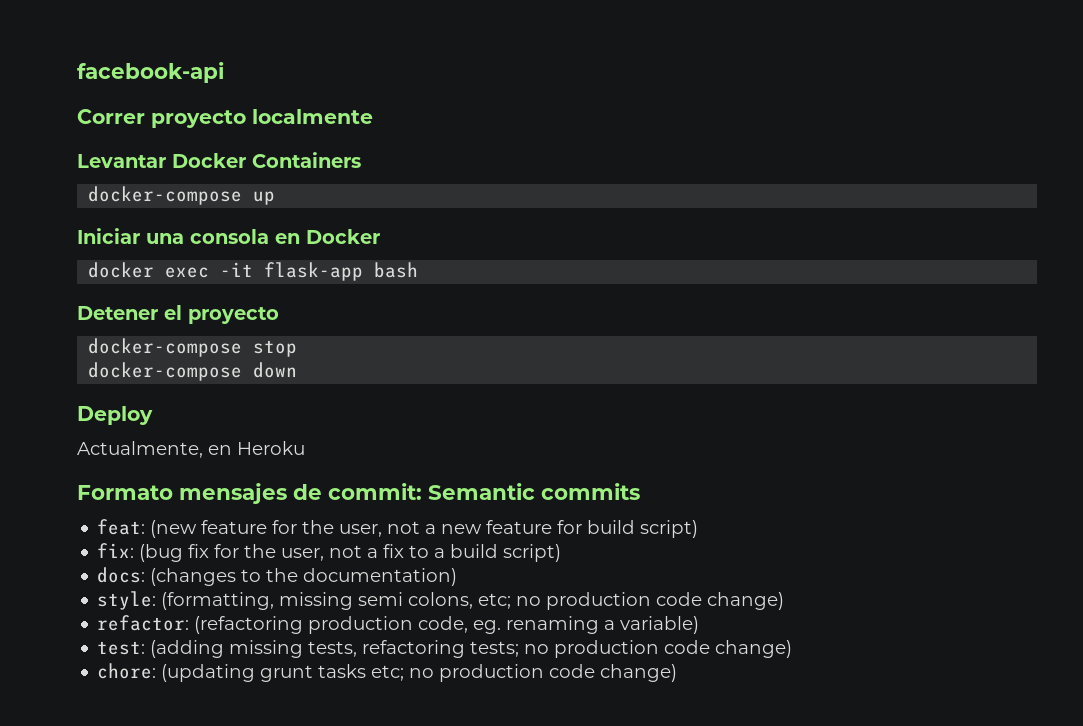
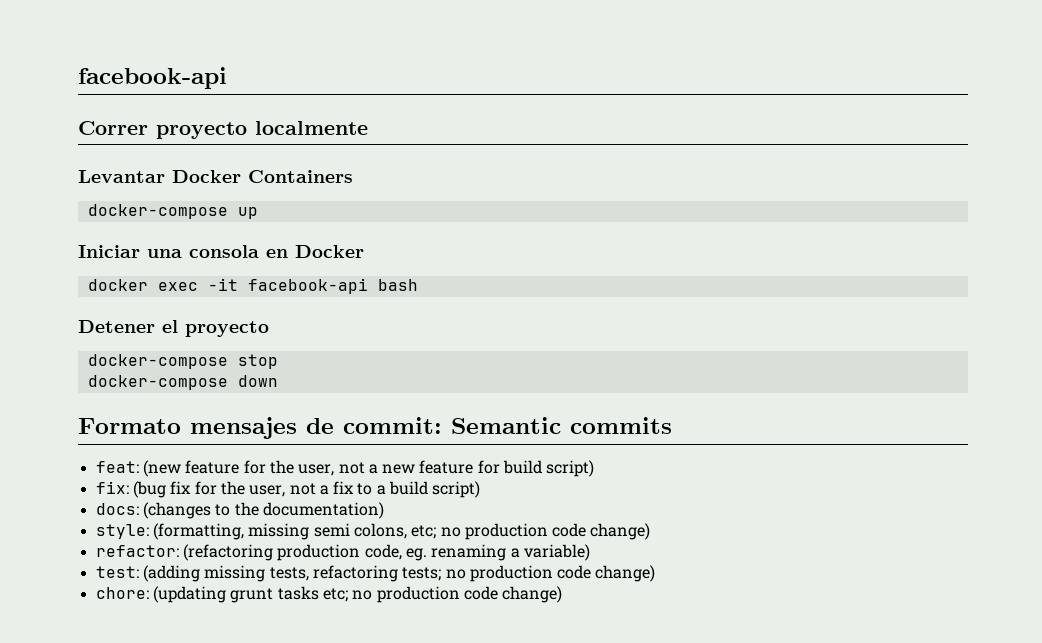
[264,262,364,281] flask-app -> [247,278,368,294] facebook-api
[77,406,153,425] [77,441,305,458] // Deploy // Actualmente, en Heroku -> (278, 381) none

